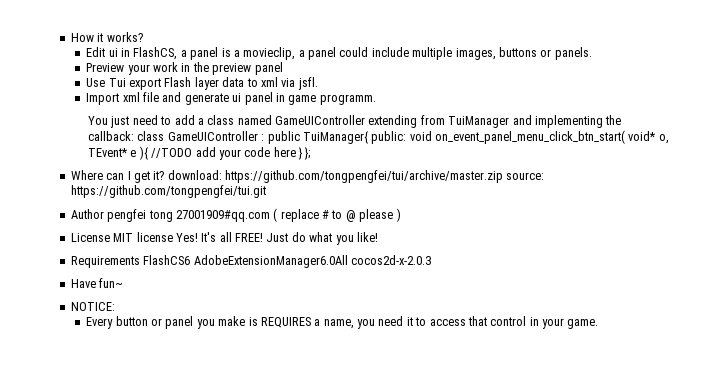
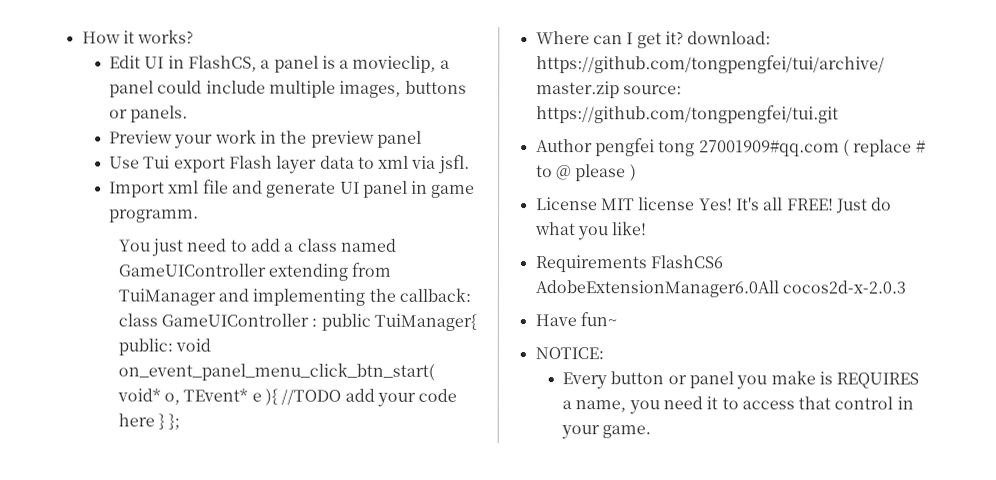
[108,48,118,57] ui -> [144,56,165,69] UI
[232,93,242,102] ui -> [339,181,360,194] UI

